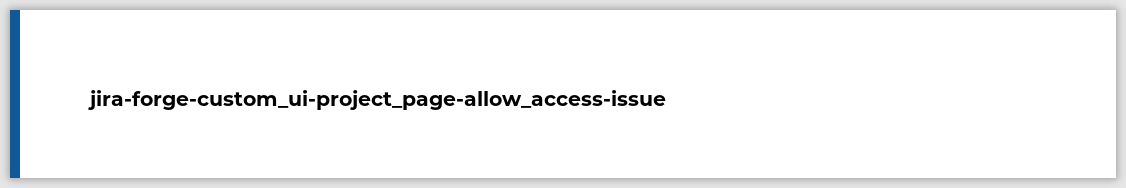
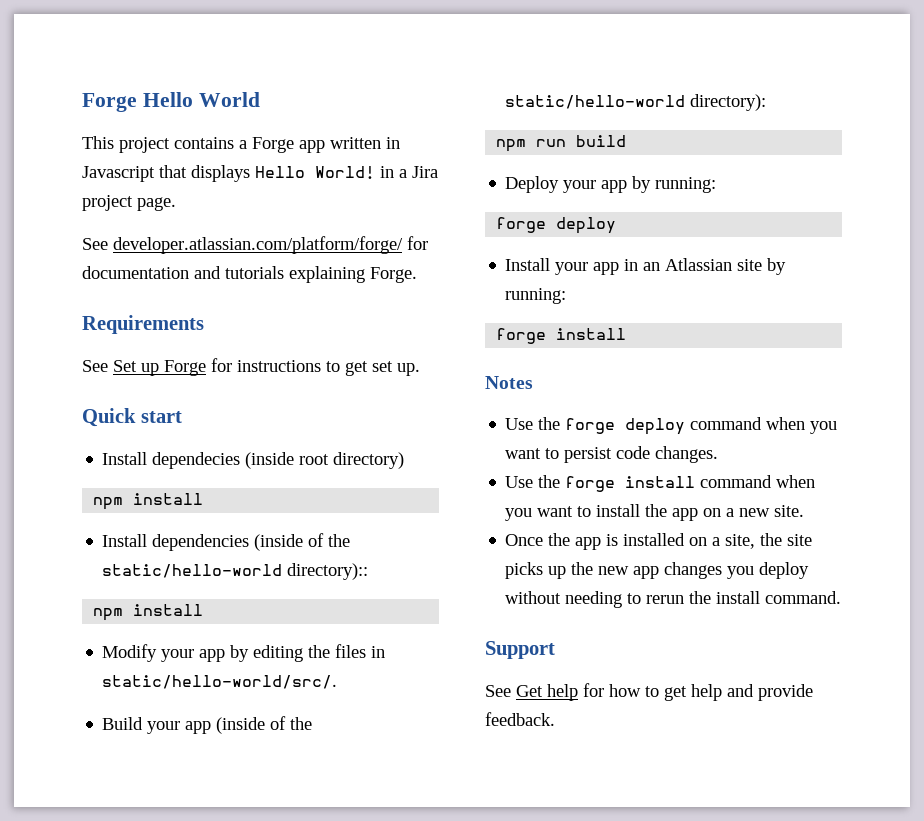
[88,90,666,110] jira-forge-custom_ui-project_page-allow_access-issue -> [82,92,260,112] [82,136,400,153] [82,165,438,182] [82,195,176,211] [82,236,428,254] [82,266,417,283] [82,315,204,334] [82,358,420,376] [82,408,182,427] [102,452,405,469] [93,493,204,510] [102,533,351,551] [102,563,369,580] [93,604,204,621] [102,644,386,662] [102,675,338,689] [102,716,313,734] [505,94,767,111] [496,135,627,152] [505,176,717,193] [496,217,617,234] [505,258,787,275] [505,288,567,304] [496,328,627,344] [485,376,533,389] [505,417,838,435] [505,446,719,463] [505,475,816,492] [505,504,805,521] [505,533,813,550] [505,562,810,579] [505,591,842,608] [485,641,555,659] [485,683,813,701] [485,712,555,726] Forge Hello World // This project contains a Forge app written in Javascript that displays Hello World! in a Jira project page. // See developer.atlassian.com/platform/forge/ for documentation and tutorials explaining Forge. // Requirements // See Set up Forge for instructions to get set up. // Quick start // Install dependecies (inside root directory) // npm install // Install dependencies (inside of the static/hello-world directory):: // npm install // Modify your app by editing the files in static/hello-world/src/. // Build your app (inside of the static/hello-world directory): // npm run build // Deploy your app by running: // forge deploy // Install your app in an Atlassian site by running: // forge install // Notes // Use the forge deploy command when you want to persist code changes. // Use the forge install command when you want to install the app on a new site. // Once the app is installed on a site, the site picks up the new app changes you deploy without needing to rerun the install command. // Support // See Get help for how to get help and provide feedback.

